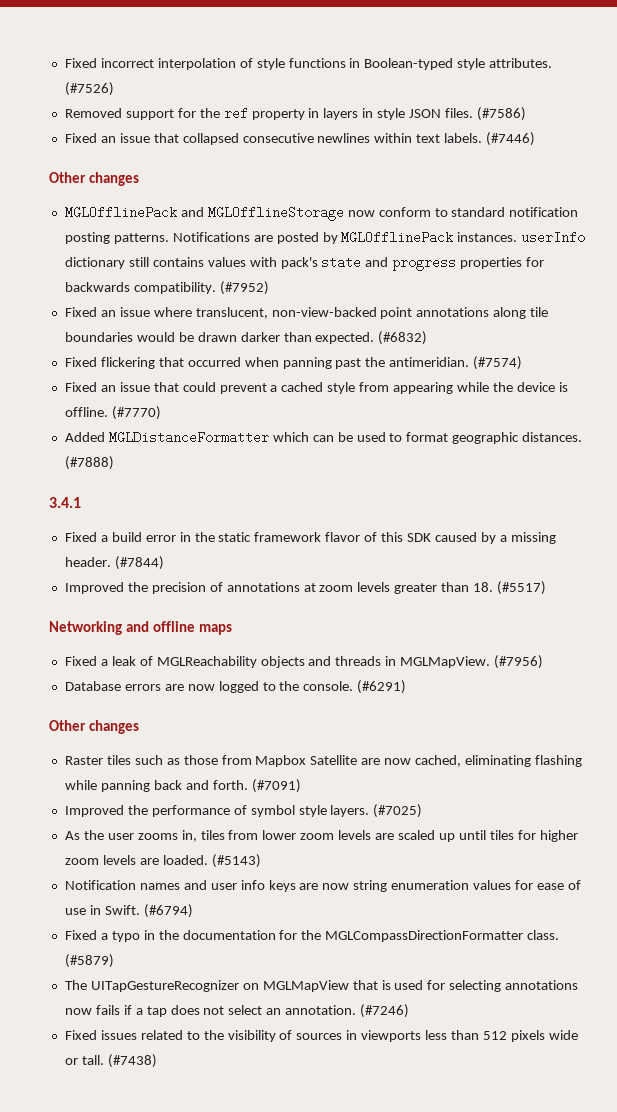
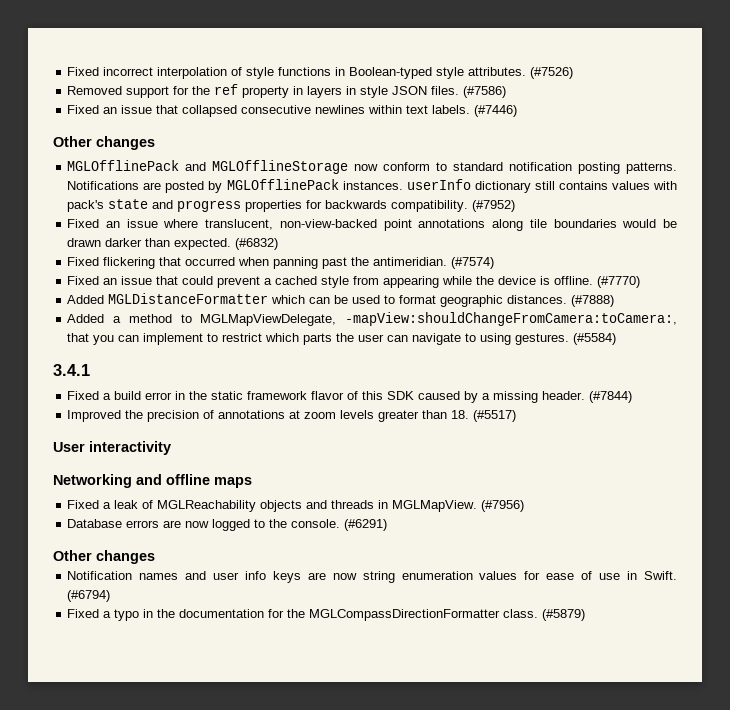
(114, 463) none -> [67,312,677,326] [67,333,617,345] // Added a method to MGLMapViewDelegate, -mapView:shouldChangeFromCamera:toCamera:, that you can implement to restrict which parts the user can navigate to using gestures. (#5584)
(547, 588) none -> [53,441,171,455] // User interactivity
[64,755,582,767] [64,779,301,793] [64,804,423,818] [64,830,578,842] [64,854,261,868] // Raster tiles such as those from Mapbox Satellite are now cached, eliminating flashing while panning back and forth. (#7091) // Improved the performance of symbol style layers. (#7025) // As the user zooms in, tiles from lower zoom levels are scaled up until tiles for higher zoom levels are loaded. (#5143) -> (155, 557) none
[64,980,579,992] [64,1004,410,1018] [64,1030,578,1042] [64,1054,157,1068] // The UITapGestureRecognizer on MGLMapView that is used for selecting annotations now fails if a tap does not select an annotation. (#7246) // Fixed issues related to the visibility of sources in viewports less than 512 pixels wide or tall. (#7438) -> (586, 615) none

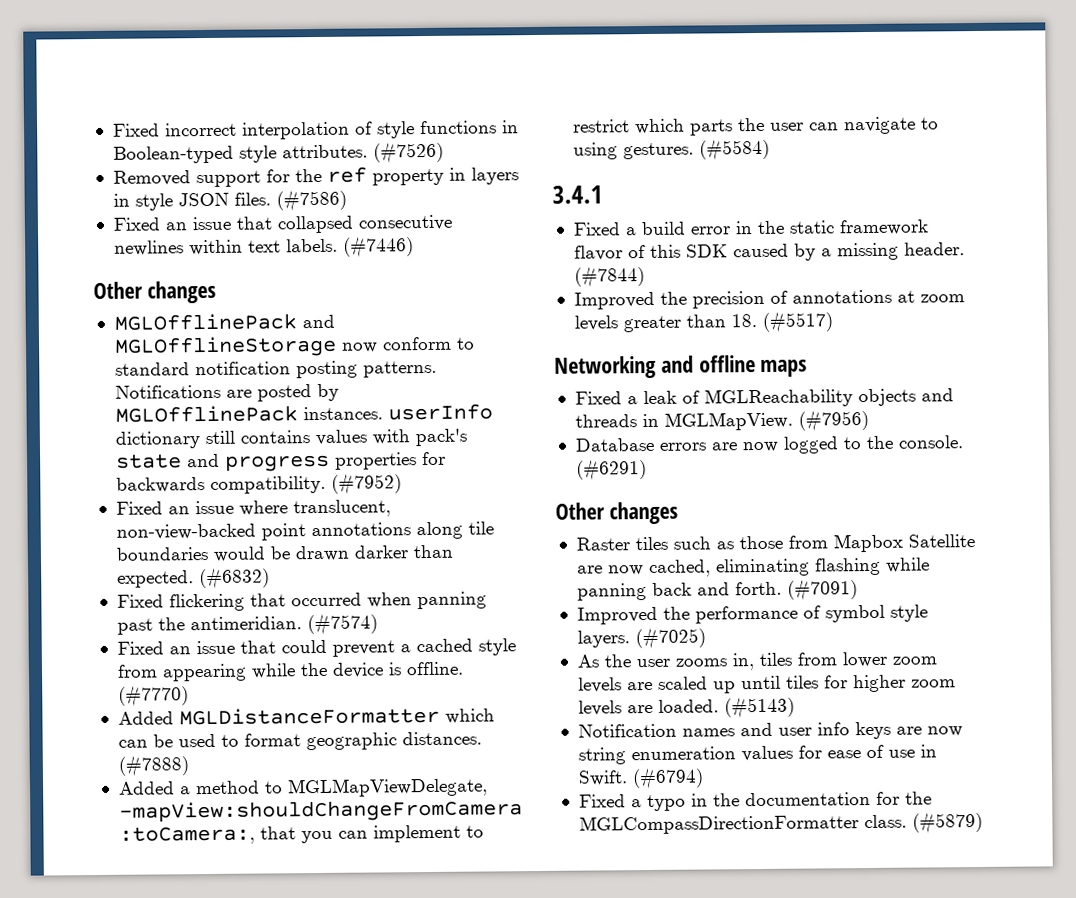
[53,441,171,455] // User interactivity -> (833, 322) none
(155, 557) none -> [575,533,975,553] [576,557,930,578] [576,579,858,601] [576,604,928,625] [576,627,706,650] [576,651,937,671] [577,674,956,694] [577,696,795,719] // Raster tiles such as those from Mapbox Satellite are now cached, eliminating flashing while panning back and forth. (#7091) // Improved the performance of symbol style layers. (#7025) // As the user zooms in, tiles from lower zoom levels are scaled up until tiles for higher zoom levels are loaded. (#5143)

